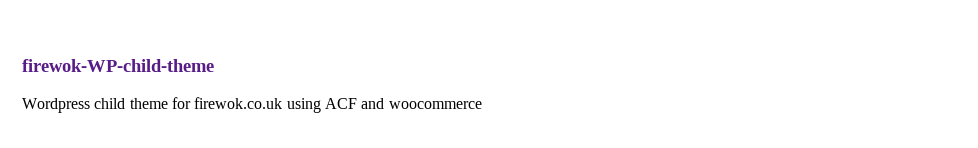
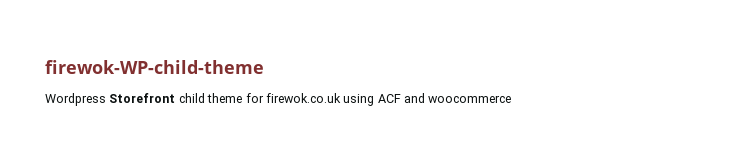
(90, 105) none -> [109,93,176,103] Storefront

